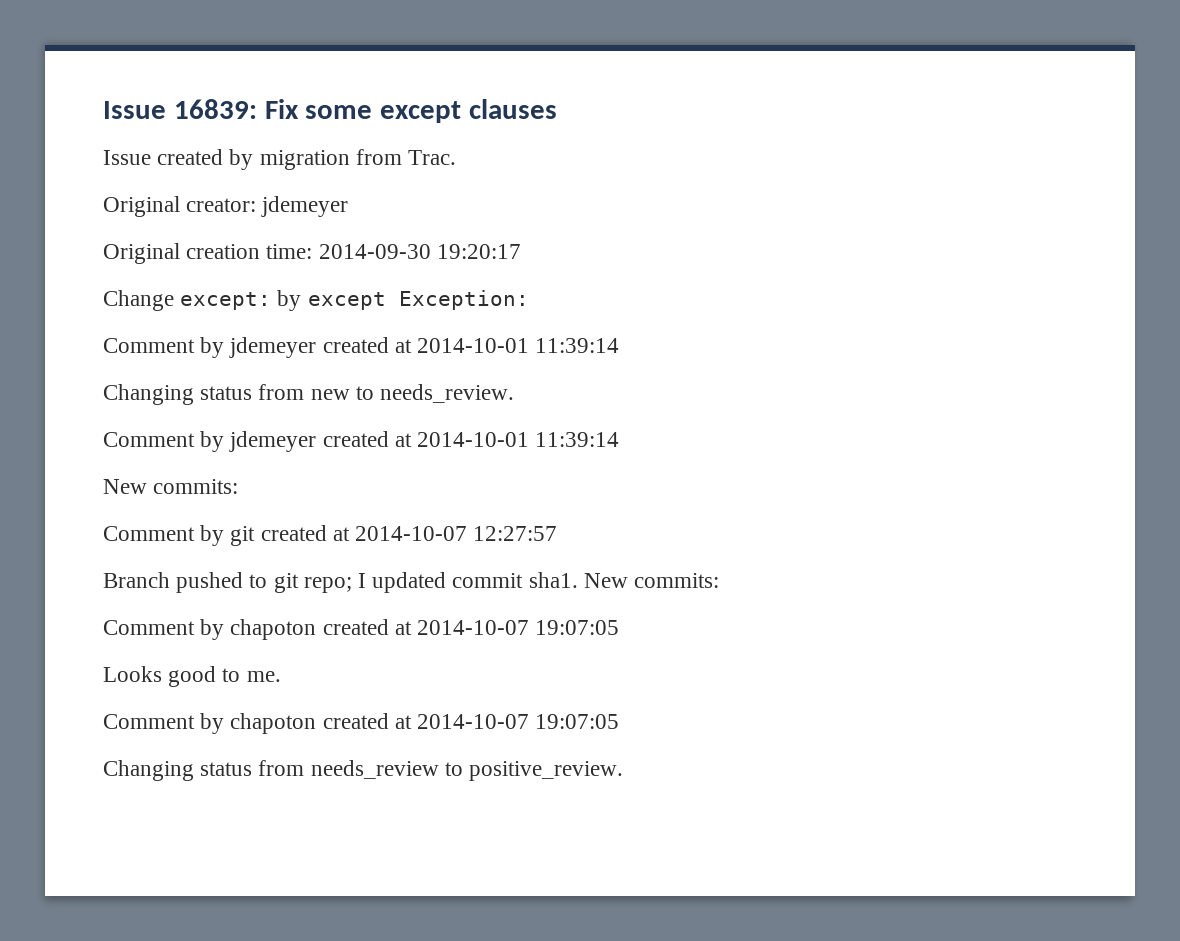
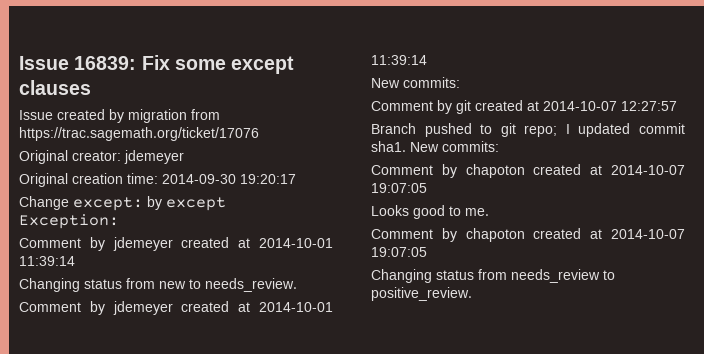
[408,150,457,165] Trac. -> [19,127,259,141] https://trac.sagemath.org/ticket/17076

